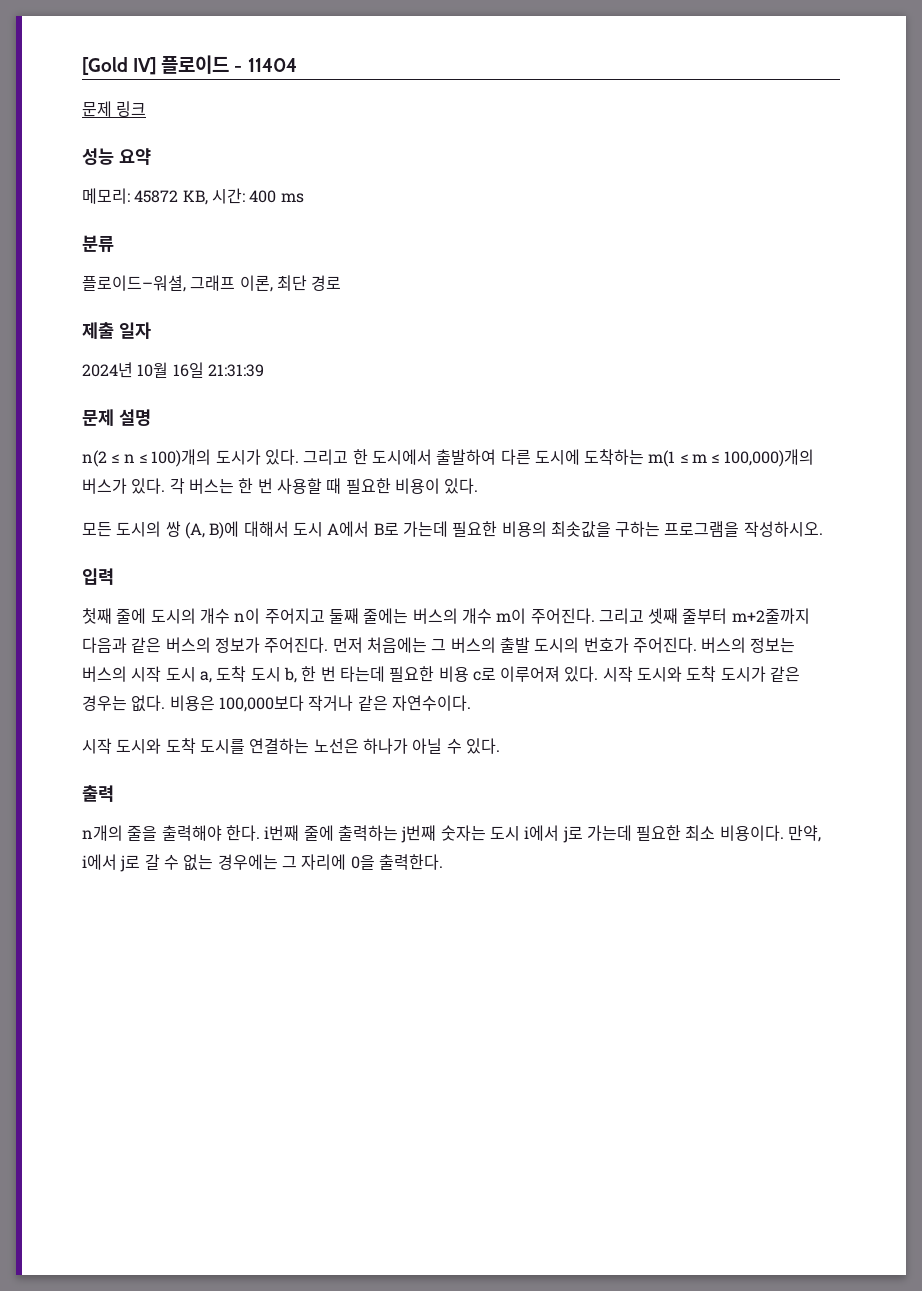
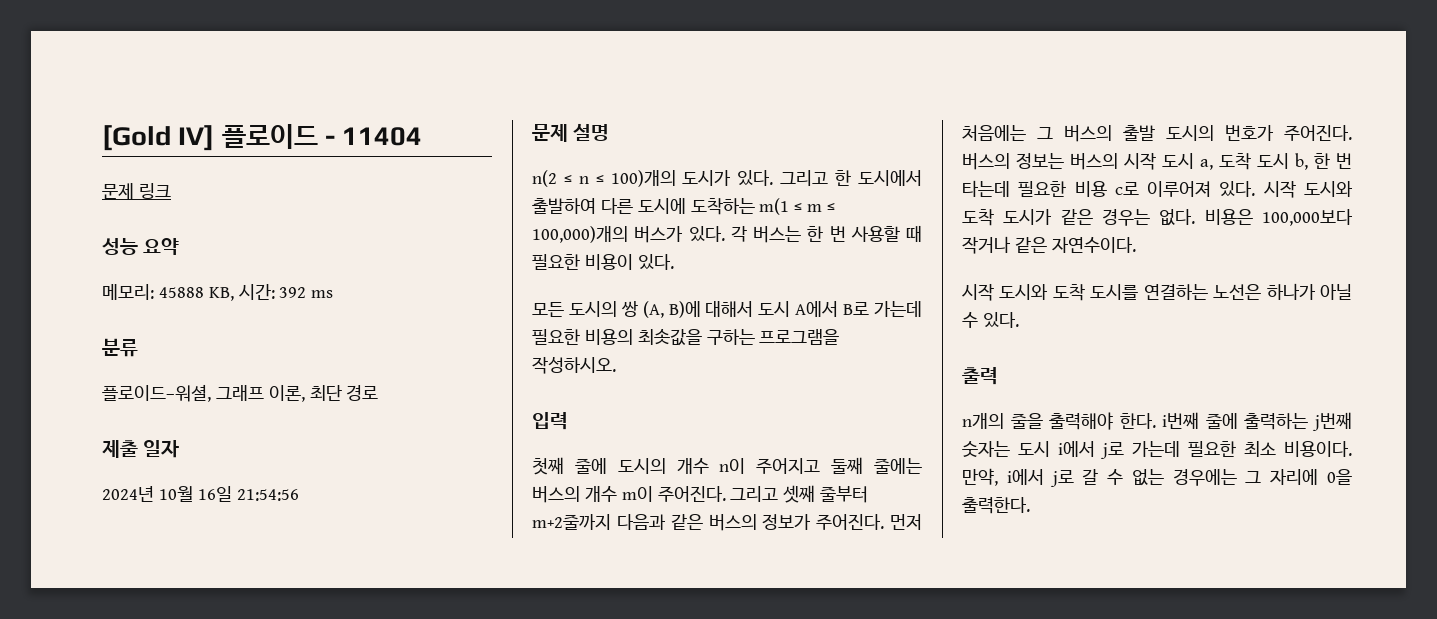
[134,190,179,203] 45872 -> [158,287,204,298] 45888
[249,190,277,203] 400 -> [279,287,307,298] 392
[207,364,264,377] 21:31:39 -> [236,489,299,501] 21:54:56

